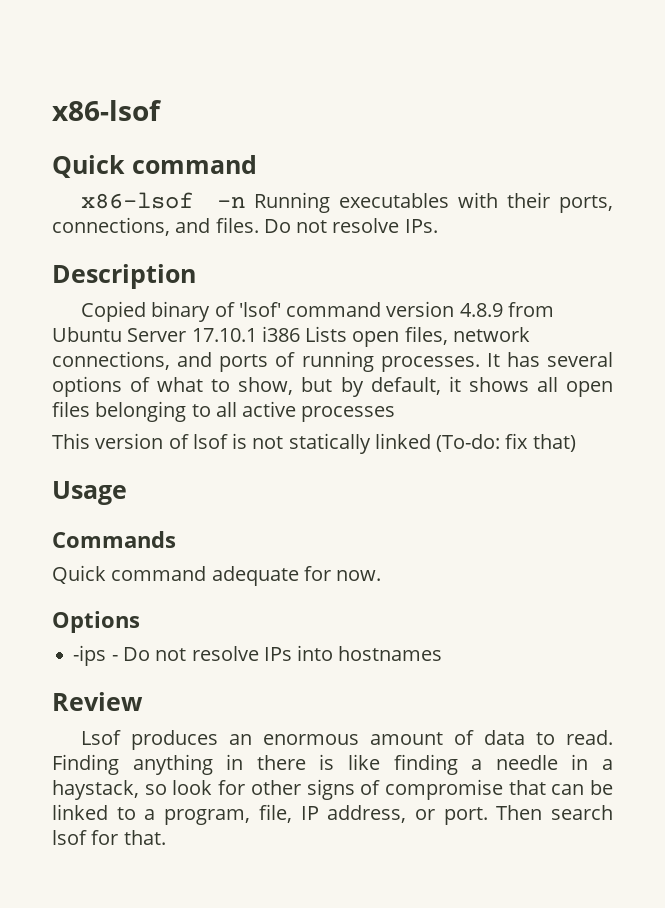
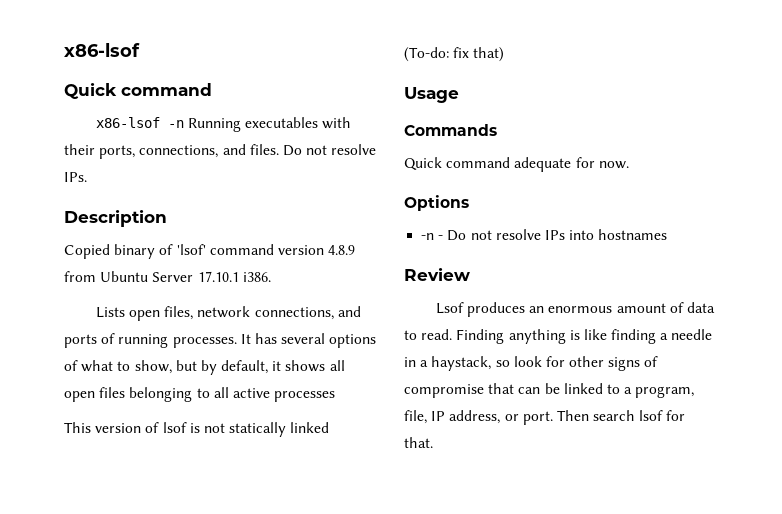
[261,326,300,342] i386 -> [242,272,271,282] i386. //
[73,645,107,666] -ips -> [421,233,435,240] -n
[226,754,306,770] in there -> (566, 336) none

